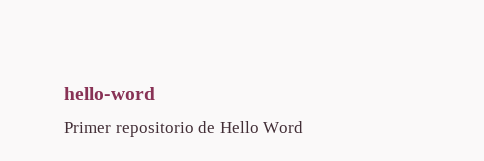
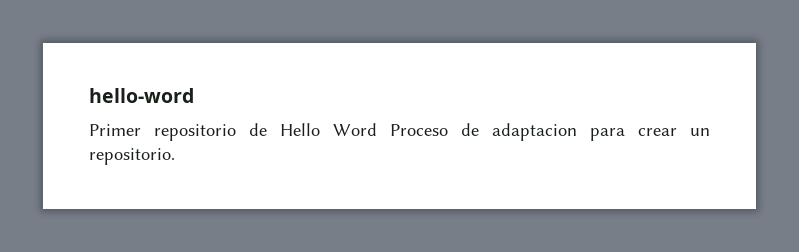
(304, 127) none -> [390,123,710,141] [89,148,175,165] Proceso de adaptacion para crear un repositorio.

